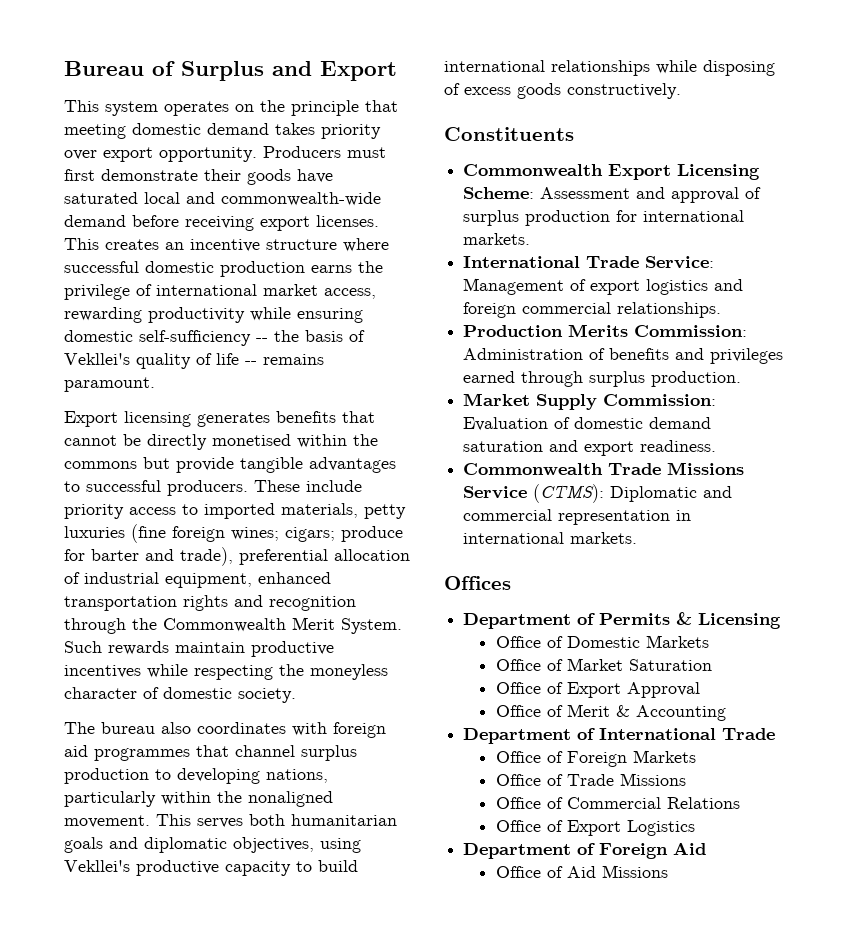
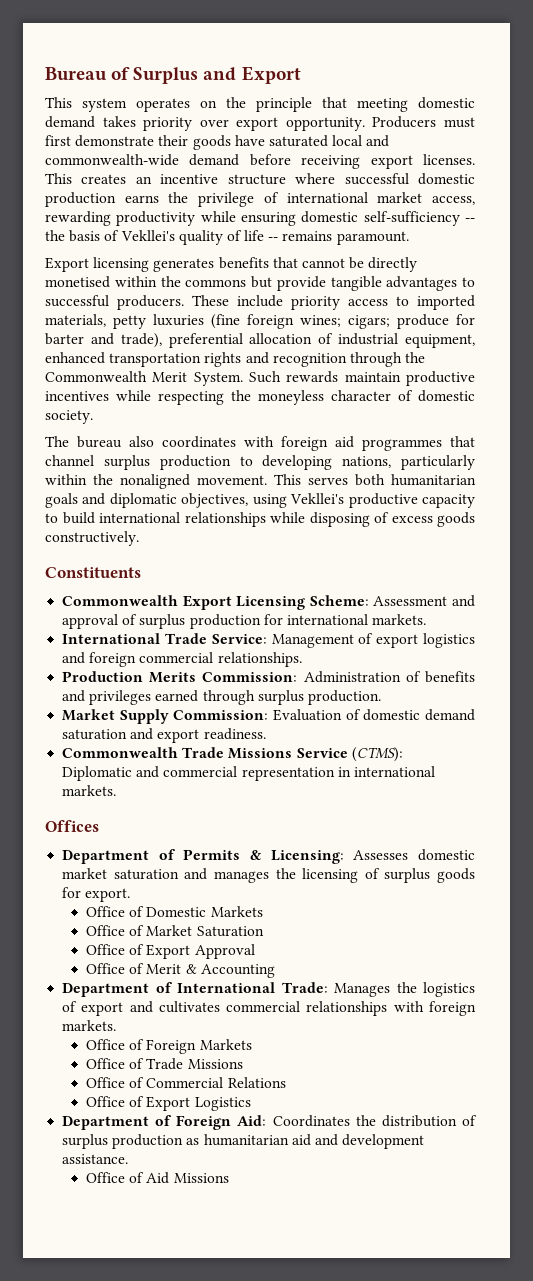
[698,613,782,629] Licensing -> [270,849,475,864] [62,868,475,883] [62,887,131,902] Licensing: Assesses domestic market saturation and manages the licensing of surplus goods for export.
[722,728,776,740] Trade -> [281,982,475,997] [62,1001,476,1016] [62,1020,117,1031] Trade: Manages the logistics of export and cultivates commercial relationships with foreign markets.
[673,842,707,855] Aid -> [237,1115,477,1127] [62,1134,425,1149] [62,1154,129,1164] Aid: Coordinates the distribution of surplus production as humanitarian aid and development assistance.

